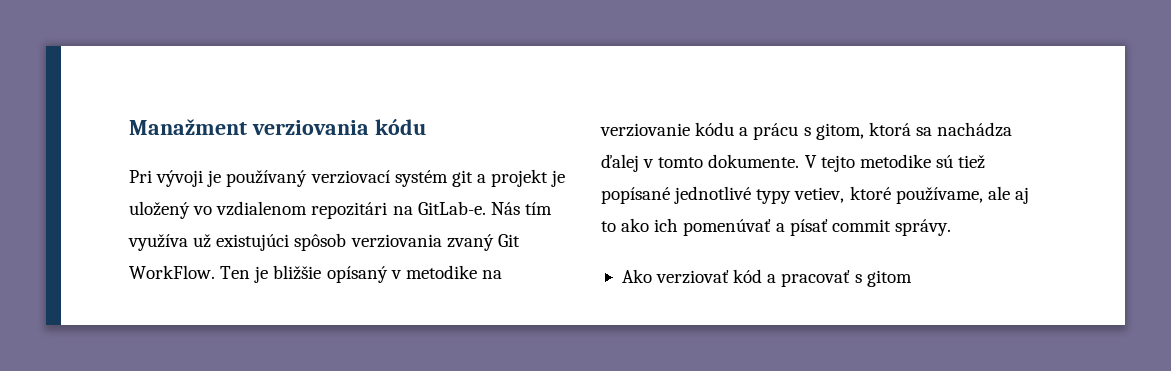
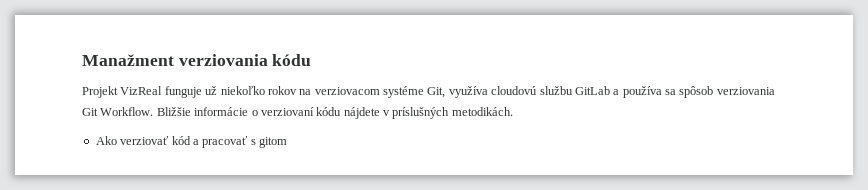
[129,169,566,187] [129,201,552,219] [128,233,520,251] [129,265,502,283] [600,122,1013,140] [601,154,986,172] [601,186,1029,204] [601,218,951,236] Pri vývoji je používaný verziovací systém git a projekt je uložený vo vzdialenom repozitári na GitLab-e. Nás tím využíva už existujúci spôsob verziovania zvaný Git WorkFlow. Ten je bližšie opísaný v metodike na verziovanie kódu a prácu s gitom, ktorá sa nachádza ďalej v tomto dokumente. V tejto metodike sú tiež popísané jednotlivé typy vetiev, ktoré používame, ale aj to ako ich pomenúvať a písať commit správy. -> [82,86,775,98] [82,107,513,119] Projekt VizReal funguje už niekoľko rokov na verziovacom systéme Git, využíva cloudovú službu GitLab a používa sa spôsob verziovania Git Workflow. Bližšie informácie o verziovaní kódu nájdete v príslušných metodikách.

